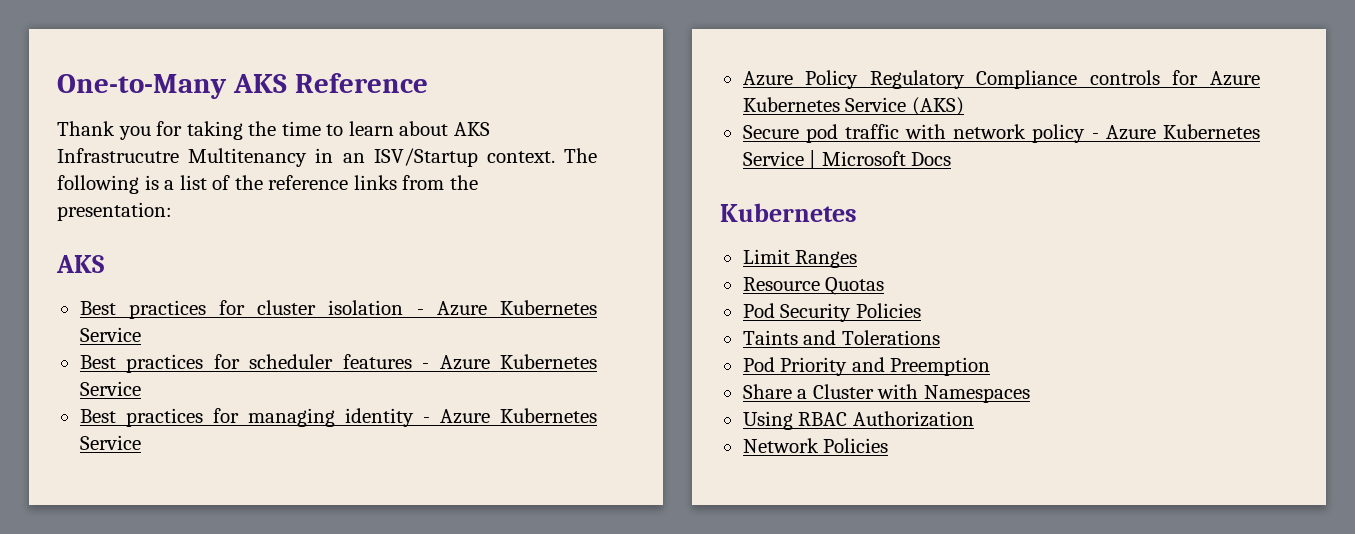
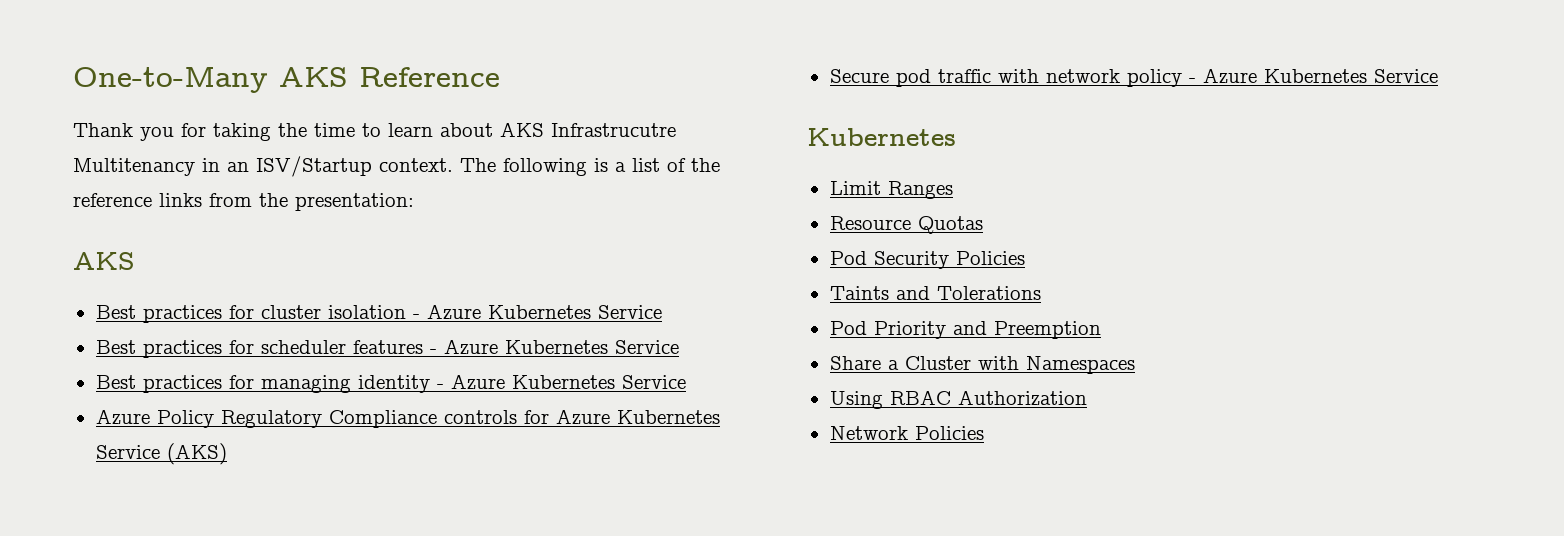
[809,150,952,169] | Microsoft Docs -> (1438, 76) none

